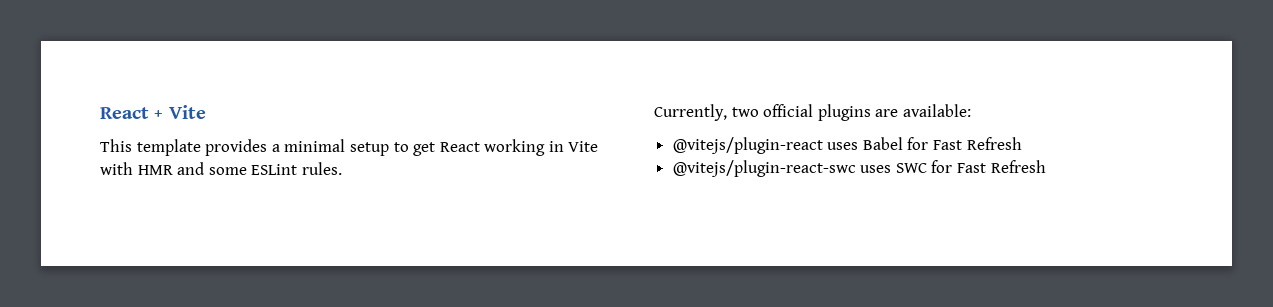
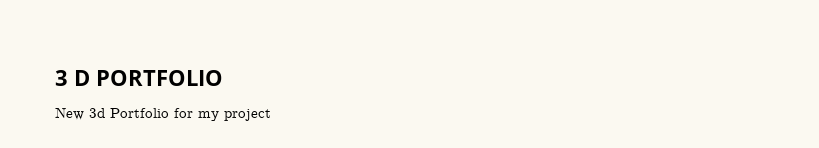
[100,105,206,119] [100,139,599,156] [100,162,342,175] [654,104,971,121] [672,137,1022,154] [672,160,1046,177] React + Vite // This template provides a minimal setup to get React working in Vite with HMR and some ESLint rules. // Currently, two official plugins are available: // @vitejs/plugin-react uses Babel for Fast Refresh // @vitejs/plugin-react-swc uses SWC for Fast Refresh -> [55,70,223,86] [55,107,271,121] 3 D PORTFOLIO // New 3d Portfolio for my project

